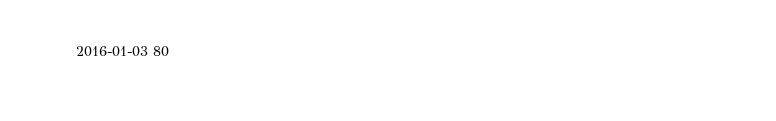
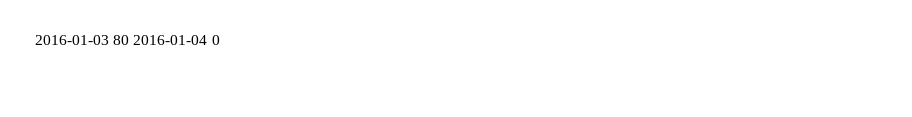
(169, 51) none -> [133,35,220,45] 2016-01-04 0

